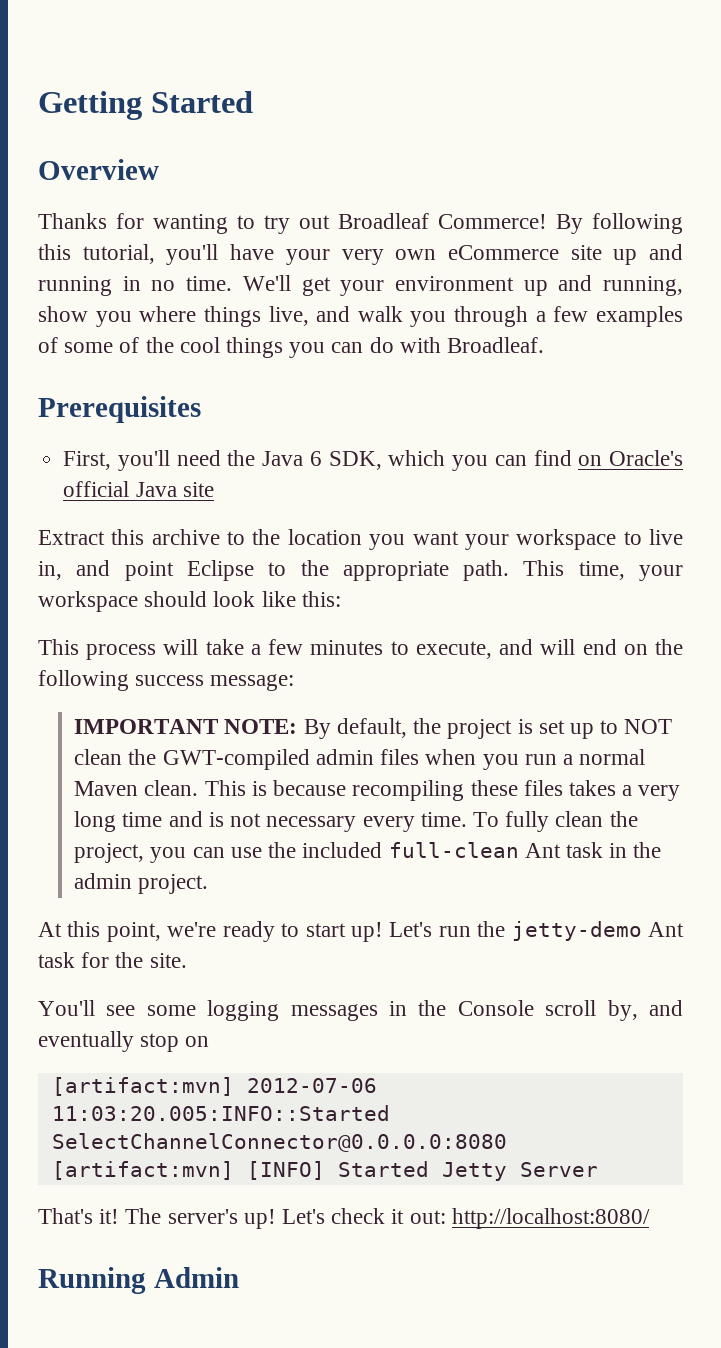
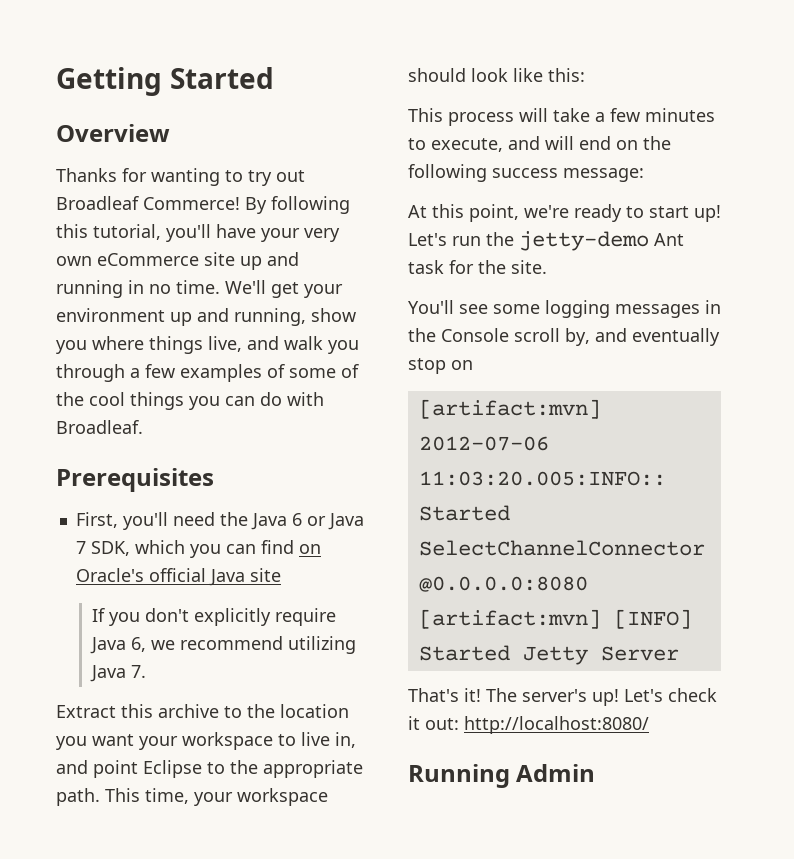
(322, 458) none -> [306,513,364,530] [75,541,86,554] or Java 7
(214, 489) none -> [91,608,336,626] [89,636,356,654] [89,665,146,682] // If you don't explicitly require Java 6, we recommend utilizing Java 7.
[74,718,673,739] [74,749,646,770] [74,780,681,801] [74,811,638,832] [74,842,662,863] [74,873,209,894] // IMPORTANT NOTE: By default, the project is set up to NOT clean the GWT-compiled admin files when you run a normal Maven clean. This is because recompiling these files takes a very long time and is not necessary every time. To fully clean the project, you can use the included full-clean Ant task in the admin project. -> (644, 175) none

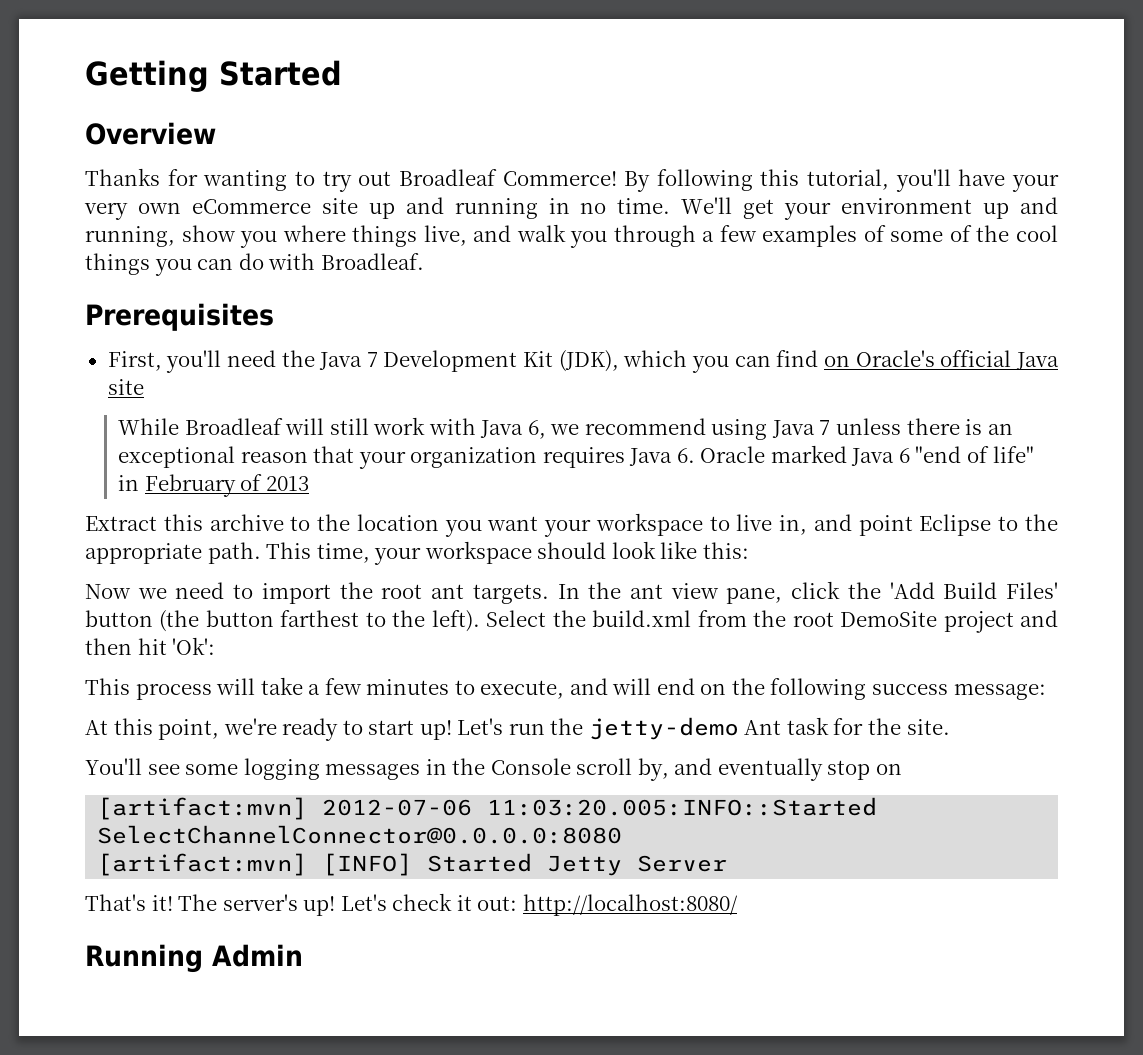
[291,513,364,530] [75,541,130,556] 6 or Java 7 SDK, -> [366,350,619,372] 7 Development Kit (JDK),
[91,608,336,626] [89,636,356,654] [89,665,146,682] If you don't explicitly require Java 6, we recommend utilizing Java 7. -> [118,417,1013,440] [118,445,1034,469] [118,474,309,497] While Broadleaf will still work with Java 6, we recommend using Java 7 unless there is an exceptional reason that your organization requires Java 6. Oracle marked Java 6 "end of life" in February of 2013
(585, 75) none -> [85,581,1058,604] [85,610,1059,633] [85,637,216,655] // Now we need to import the root ant targets. In the ant view pane, click the 'Add Build Files' button (the button farthest to the left). Select the build.xml from the root DemoSite project and then hit 'Ok':

